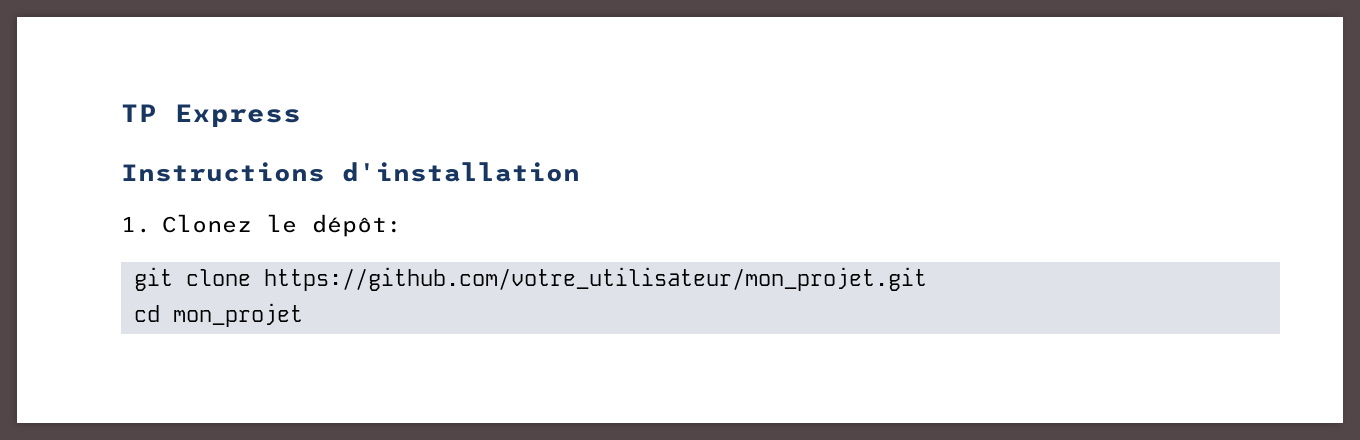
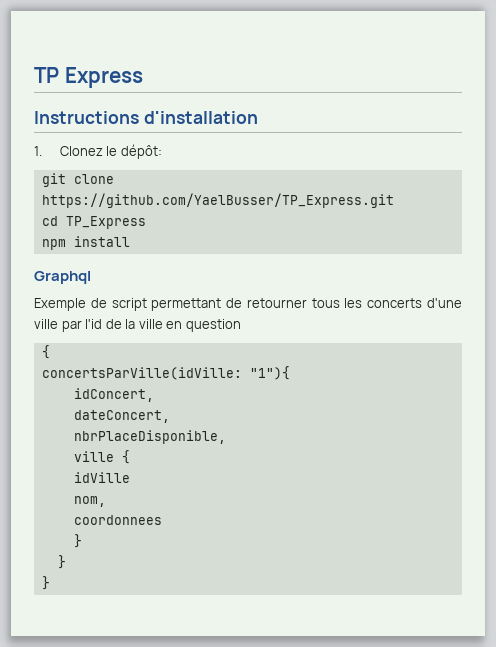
[263,267,927,291] https://github.com/votre_utilisateur/mon_projet.git -> [41,193,394,208] https://github.com/YaelBusser/TP_Express.git
[172,303,303,327] mon_projet -> [65,216,146,229] [41,236,130,250] [34,271,91,284] [34,298,462,311] [34,319,241,332] [41,345,50,359] [41,366,290,380] [73,388,154,402] [73,410,170,423] [73,430,226,444] [73,450,130,464] [73,472,130,483] [73,496,106,507] [73,515,162,525] [73,534,82,548] [57,555,66,569] [41,576,50,590] TP_Express // npm install // Graphql // Exemple de script permettant de retourner tous les concerts d'une ville par l'id de la ville en question // { // concertsParVille(idVille: "1"){ // idConcert, // dateConcert, // nbrPlaceDisponible, // ville { // idVille // nom, // coordonnees // } // } // }

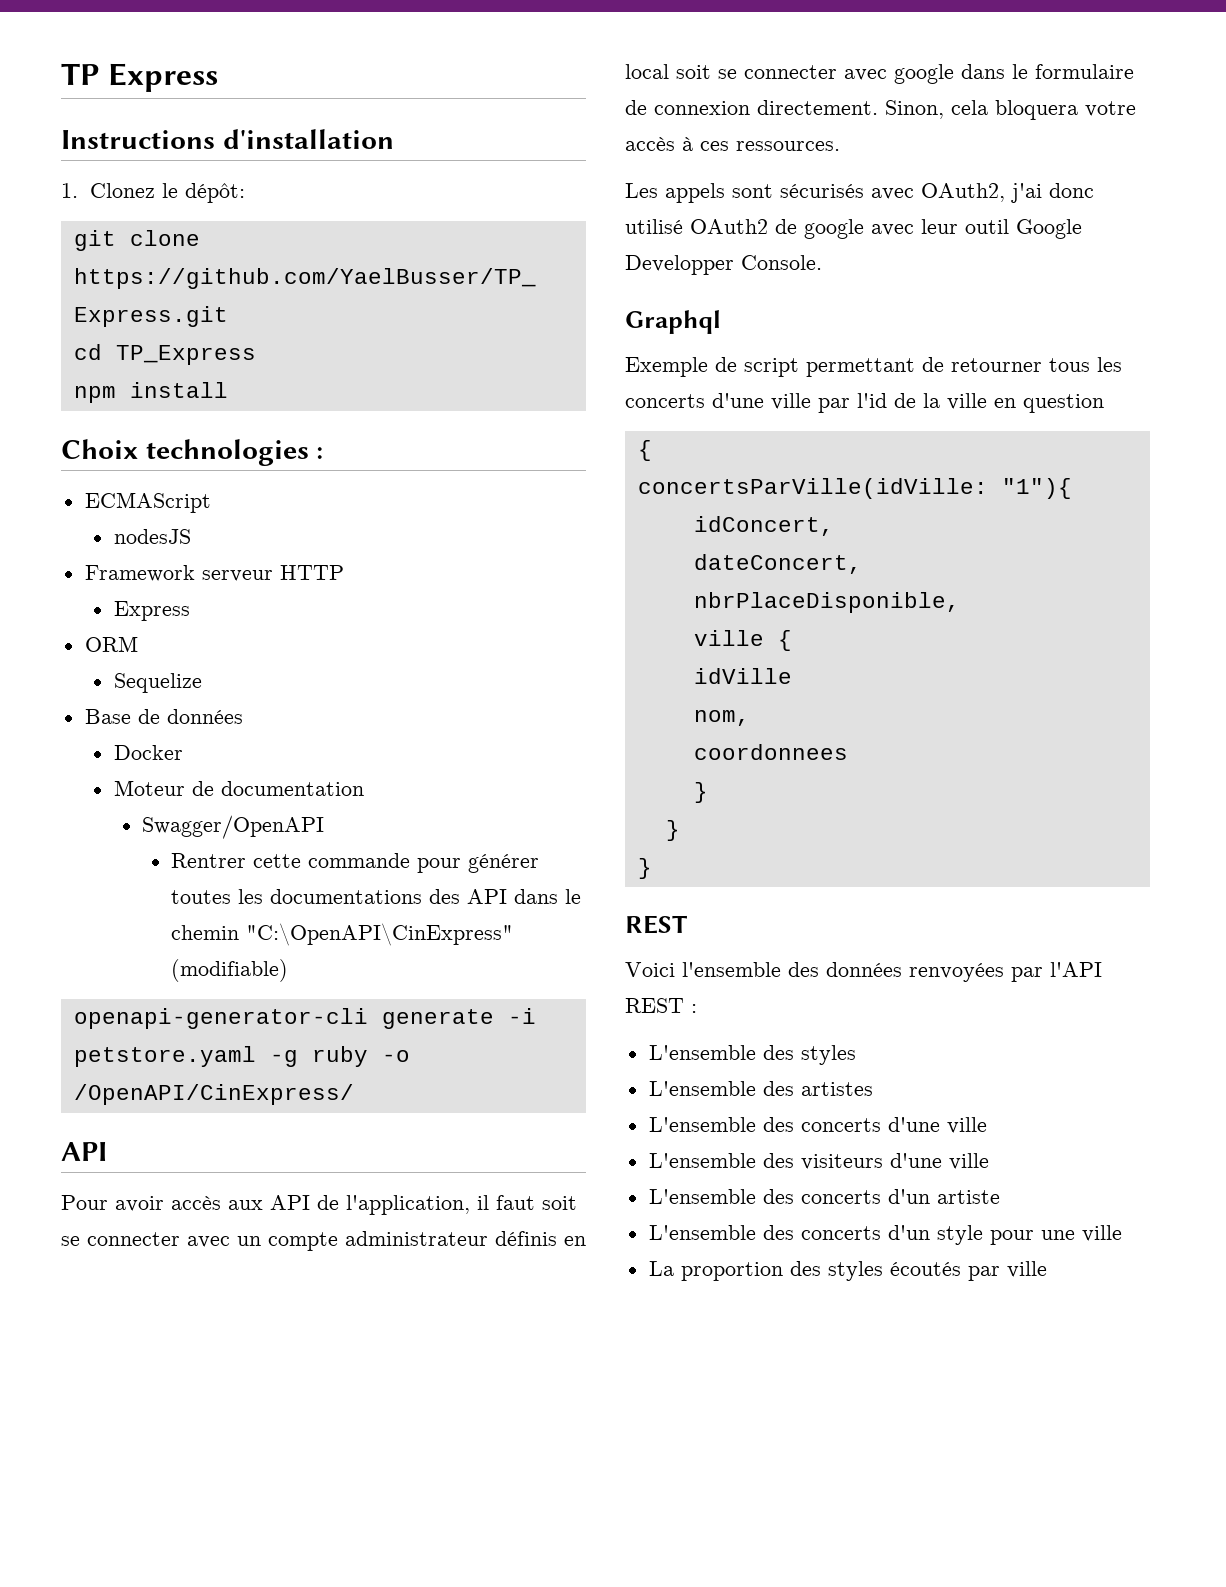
(130, 241) none -> [61,439,324,466] [84,492,211,513] [113,529,191,544] [84,565,344,582] [113,601,190,621] [84,636,138,652] [113,673,202,693] [84,709,243,724] [113,745,183,760] [113,780,364,796] [142,815,325,839] [171,853,540,873] [171,889,582,904] [171,923,514,946] [171,959,289,982] [73,1008,536,1029] [73,1046,410,1067] [73,1084,354,1105] [61,1142,107,1161] [61,1195,577,1215] [61,1231,586,1251] [625,64,1134,84] [625,100,1136,120] [625,137,840,151] [625,183,1094,203] [625,219,1082,239] [625,255,822,275] // Choix technologies : // ECMAScript // nodesJS // Framework serveur HTTP // Express // ORM // Sequelize // Base de données // Docker // Moteur de documentation // Swagger/OpenAPI // Rentrer cette commande pour générer toutes les documentations des API dans le chemin "C:\OpenAPI\CinExpress" (modifiable) // openapi-generator-cli generate -i petstore.yaml -g ruby -o /OpenAPI/CinExpress/ // API // Pour avoir accès aux API de l'application, il faut soit se connecter avec un compte administrateur définis en local soit se connecter avec google dans le formulaire de connexion directement. Sinon, cela bloquera votre accès à ces ressources. // Les appels sont sécurisés avec OAuth2, j'ai donc utilisé OAuth2 de google avec leur outil Google Developper Console.
(50, 583) none -> [625,915,687,934] [625,962,1102,982] [625,998,697,1013] [648,1045,856,1065] [648,1081,873,1096] [648,1117,987,1134] [648,1153,989,1170] [648,1189,1000,1204] [648,1225,1122,1245] [648,1261,1047,1281] // REST // Voici l'ensemble des données renvoyées par l'API REST : // L'ensemble des styles // L'ensemble des artistes // L'ensemble des concerts d'une ville // L'ensemble des visiteurs d'une ville // L'ensemble des concerts d'un artiste // L'ensemble des concerts d'un style pour une ville // La proportion des styles écoutés par ville

